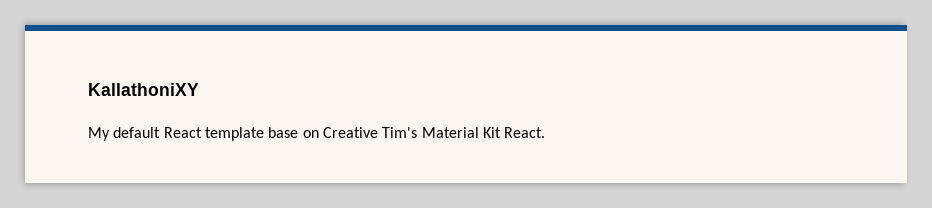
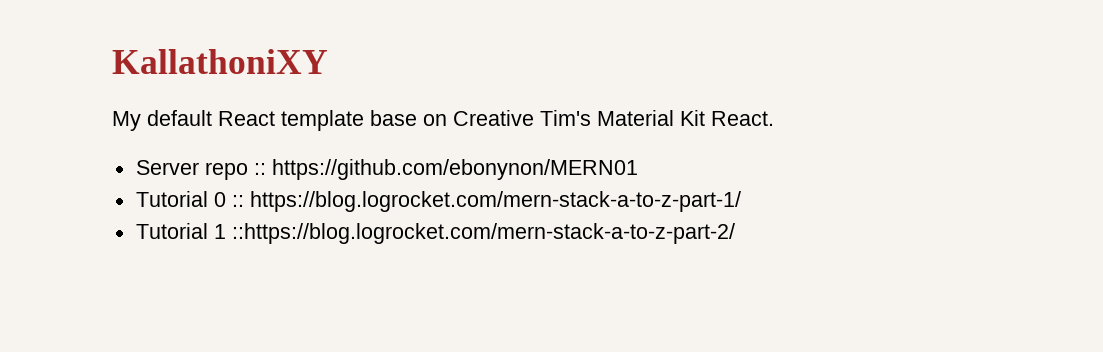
(546, 132) none -> [135,159,638,180] [135,191,741,212] [135,223,735,244] // Server repo :: https://github.com/ebonynon/MERN01 // Tutorial 0 :: https://blog.logrocket.com/mern-stack-a-to-z-part-1/ // Tutorial 1 ::https://blog.logrocket.com/mern-stack-a-to-z-part-2/

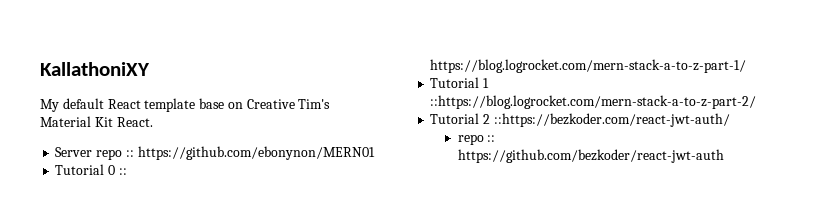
(735, 233) none -> [430,113,730,127] [457,134,496,145] [457,149,724,163] // Tutorial 2 ::https://bezkoder.com/react-jwt-auth/ // repo :: https://github.com/bezkoder/react-jwt-auth

